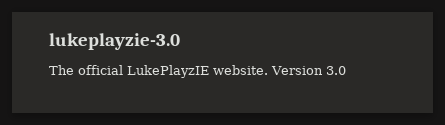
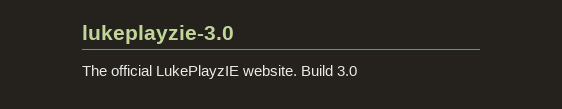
[271,66,323,75] Version -> [301,65,334,76] Build

